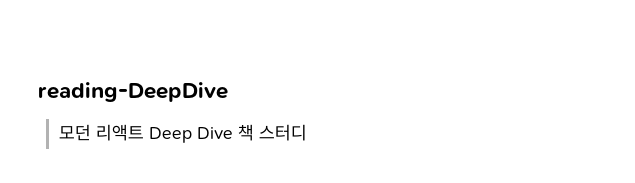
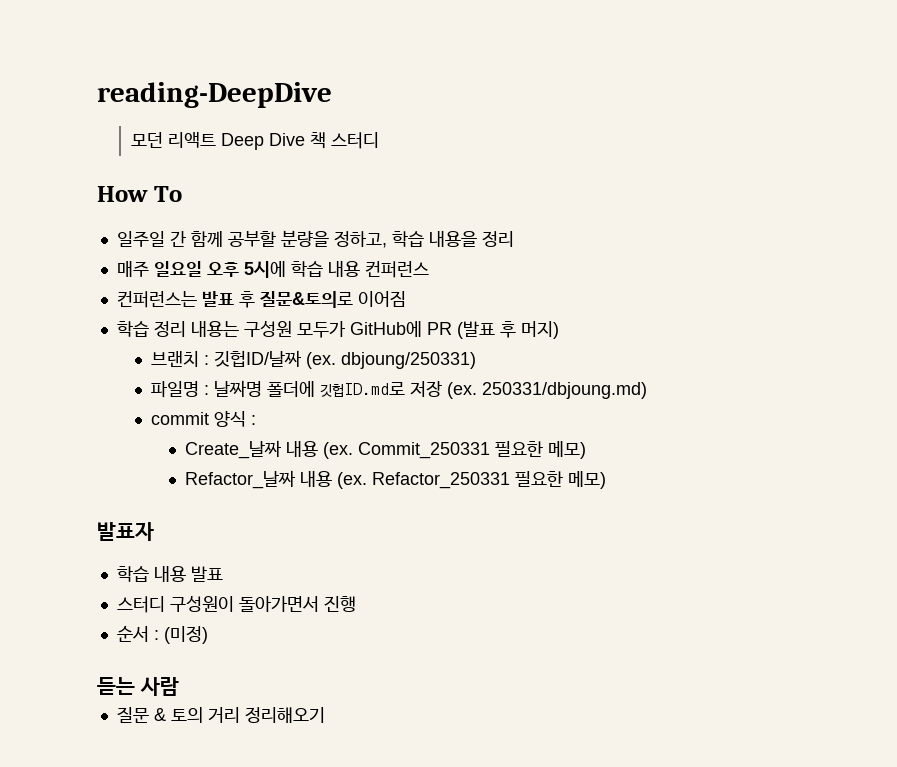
(307, 132) none -> [97,186,182,202] [116,230,514,248] [116,261,429,278] [116,291,406,308] [116,321,559,339] [151,350,477,369] [151,380,648,399] [151,410,257,427] [185,440,587,459] [185,470,607,489] [97,522,154,541] [116,566,223,582] [116,596,356,613] [116,625,208,644] [97,677,179,696] [116,707,325,723] // How To // 일주일 간 함께 공부할 분량을 정하고, 학습 내용을 정리 // 매주 일요일 오후 5시에 학습 내용 컨퍼런스 // 컨퍼런스는 발표 후 질문&토의로 이어짐 // 학습 정리 내용는 구성원 모두가 GitHub에 PR (발표 후 머지) // 브랜치 : 깃헙ID/날짜 (ex. dbjoung/250331) // 파일명 : 날짜명 폴더에 깃헙ID.md로 저장 (ex. 250331/dbjoung.md) // commit 양식 : // Create_날짜 내용 (ex. Commit_250331 필요한 메모) // Refactor_날짜 내용 (ex. Refactor_250331 필요한 메모) // 발표자 // 학습 내용 발표 // 스터디 구성원이 돌아가면서 진행 // 순서 : (미정) // 듣는 사람 // 질문 & 토의 거리 정리해오기

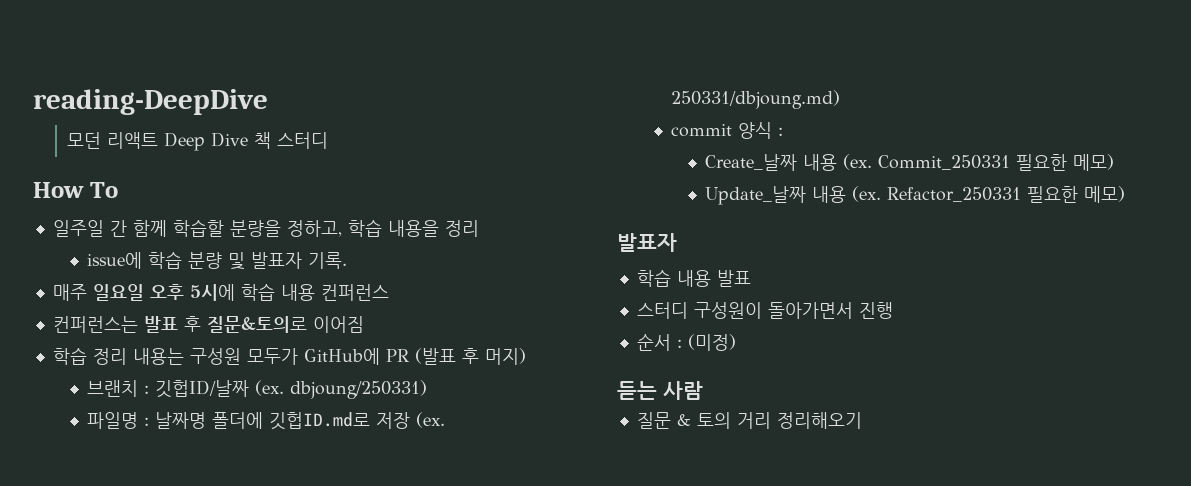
[227,231,276,247] 공부할 -> [172,219,224,237] 학습할
(514, 239) none -> [87,251,348,270] // issue에 학습 분량 및 발표자 기록.
[185,470,297,489] Refactor_날짜 -> [705,186,807,205] Update_날짜

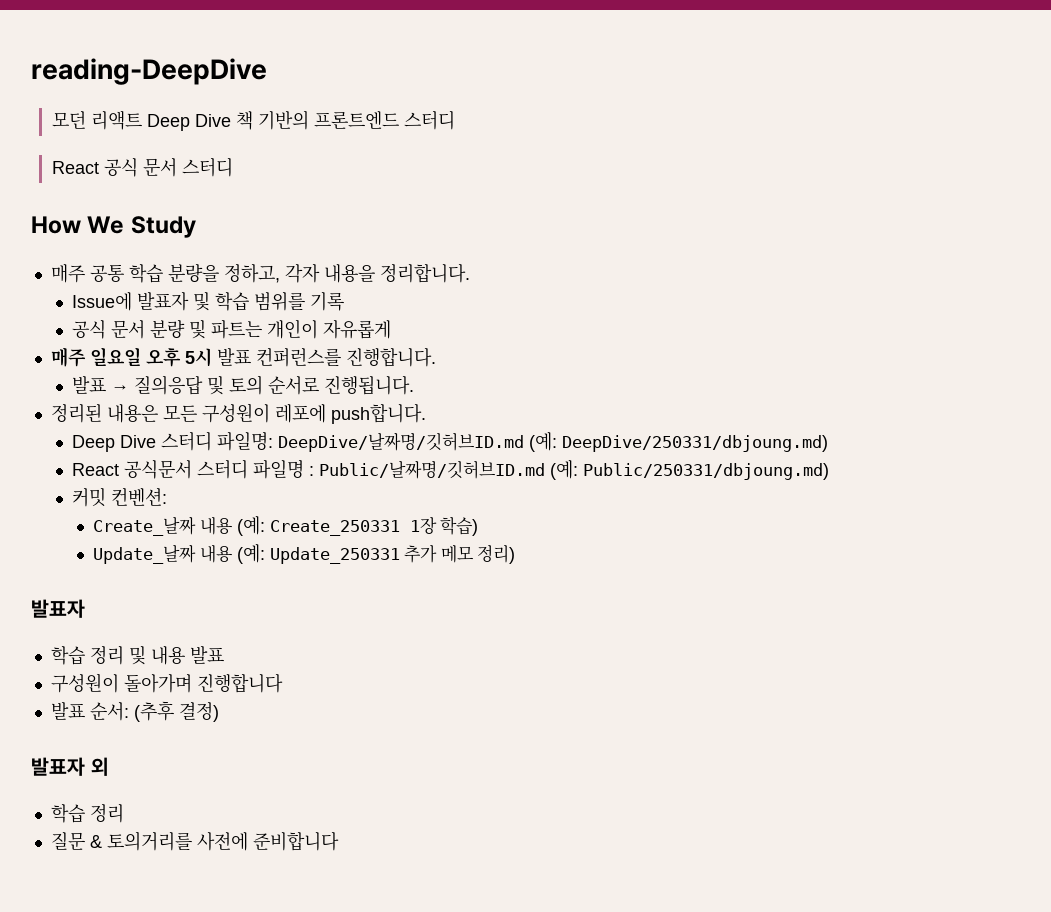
[277,132,329,149] [33,182,118,198] [52,219,479,237] [87,251,348,270] [52,283,389,301] [52,316,364,333] [52,347,526,365] [87,380,428,399] [87,412,446,430] [671,90,841,109] [671,122,784,139] [705,154,1115,171] [705,186,1126,205] 스터디 // How To // 일주일 간 함께 학습할 분량을 정하고, 학습 내용을 정리 // issue에 학습 분량 및 발표자 기록. // 매주 일요일 오후 5시에 학습 내용 컨퍼런스 // 컨퍼런스는 발표 후 질문&토의로 이어짐 // 학습 정리 내용는 구성원 모두가 GitHub에 PR (발표 후 머지) // 브랜치 : 깃헙ID/날짜 (ex. dbjoung/250331) // 파일명 : 날짜명 폴더에 깃헙ID.md로 저장 (ex. 250331/dbjoung.md) // commit 양식 : // Create_날짜 내용 (ex. Commit_250331 필요한 메모) // Update_날짜 내용 (ex. Refactor_250331 필요한 메모) -> [258,110,456,130] [52,157,234,177] [31,216,196,238] [50,263,470,283] [71,291,344,311] [71,319,391,339] [50,347,436,367] [71,375,414,395] [50,403,426,424] [71,431,828,452] [71,459,829,480] [71,487,167,507] [92,516,479,536] [92,544,516,564] 기반의 프론트엔드 스터디 // React 공식 문서 스터디 // How We Study // 매주 공통 학습 분량을 정하고, 각자 내용을 정리합니다. // Issue에 발표자 및 학습 범위를 기록 // 공식 문서 분량 및 파트는 개인이 자유롭게 // 매주 일요일 오후 5시 발표 컨퍼런스를 진행합니다. // 발표 → 질의응답 및 토의 순서로 진행됩니다. // 정리된 내용은 모든 구성원이 레포에 push합니다. // Deep Dive 스터디 파일명: DeepDive/날짜명/깃허브ID.md (예: DeepDive/250331/dbjoung.md) // React 공식문서 스터디 파일명 : Public/날짜명/깃허브ID.md (예: Public/250331/dbjoung.md) // 커밋 컨벤션: // Create_날짜 내용 (예: Create_250331 1장 학습) // Update_날짜 내용 (예: Update_250331 추가 메모 정리)
(671, 278) none -> [89,646,146,665] 정리 및
[636,302,893,319] [636,333,736,351] [617,381,703,400] 스터디 구성원이 돌아가면서 진행 // 순서 : (미정) // 듣는 사람 -> [50,673,283,693] [50,701,219,722] [31,757,109,776] [50,804,124,823] 구성원이 돌아가며 진행합니다 // 발표 순서: (추후 결정) // 발표자 외 // 학습 정리
[696,412,862,429] 토의 거리 정리해오기 -> [106,831,339,851] 토의거리를 사전에 준비합니다

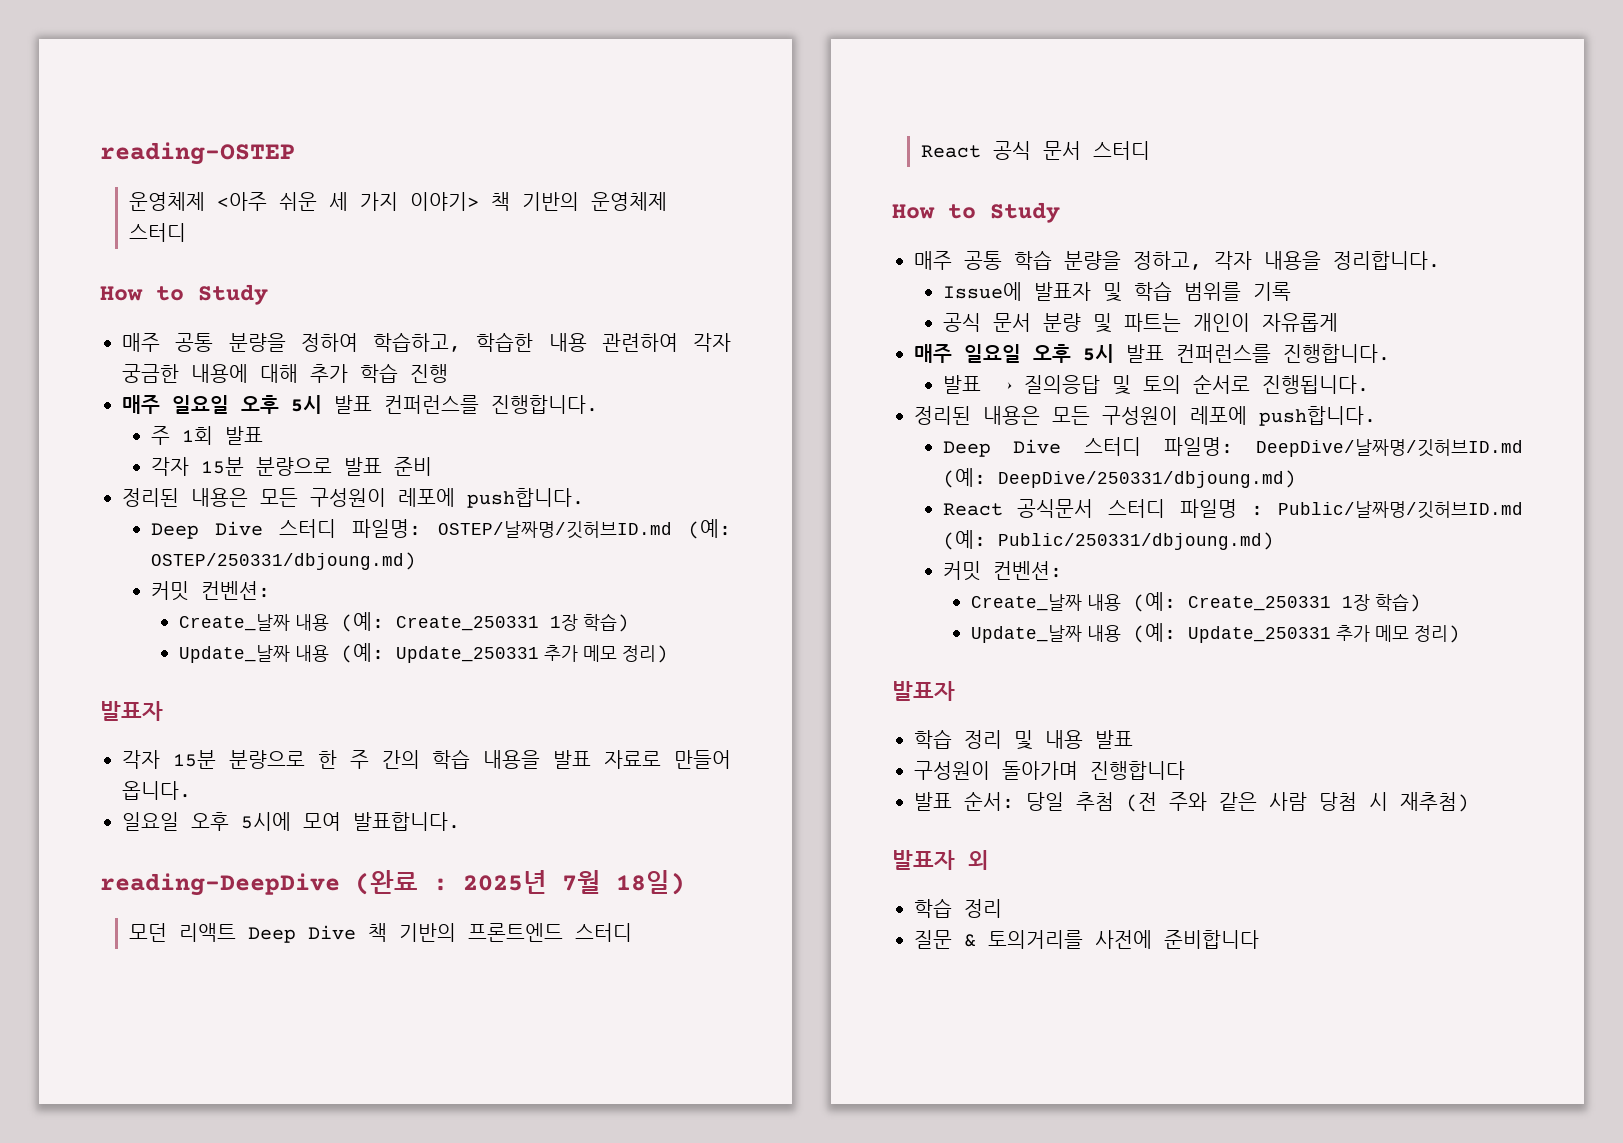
[31,58,267,85] reading-DeepDive -> [100,142,295,165] [128,192,667,211] [128,223,186,242] [100,284,268,305] [122,332,731,352] [122,363,448,383] [122,395,598,414] [150,426,263,445] [150,457,432,476] [122,488,584,508] [150,519,731,539] [150,552,416,570] [150,581,270,601] [179,612,630,632] [179,643,669,663] [100,701,163,721] [122,749,731,769] [122,781,191,800] [122,812,460,831] [100,870,685,896] reading-OSTEP // 운영체제 <아주 쉬운 세 가지 이야기> 책 기반의 운영체제 스터디 // How to Study // 매주 공통 분량을 정하여 학습하고, 학습한 내용 관련하여 각자 궁금한 내용에 대해 추가 학습 진행 // 매주 일요일 오후 5시 발표 컨퍼런스를 진행합니다. // 주 1회 발표 // 각자 15분 분량으로 발표 준비 // 정리된 내용은 모든 구성원이 레포에 push합니다. // Deep Dive 스터디 파일명: OSTEP/날짜명/깃허브ID.md (예: OSTEP/250331/dbjoung.md) // 커밋 컨벤션: // Create_날짜 내용 (예: Create_250331 1장 학습) // Update_날짜 내용 (예: Update_250331 추가 메모 정리) // 발표자 // 각자 15분 분량으로 한 주 간의 학습 내용을 발표 자료로 만들어 옵니다. // 일요일 오후 5시에 모여 발표합니다. // reading-DeepDive (완료 : 2025년 7월 18일)
[87,216,125,234] We -> [948,204,976,219] to
[133,701,219,722] (추후 결정) -> [1026,792,1469,812] 당일 추첨 (전 주와 같은 사람 당첨 시 재추첨)

